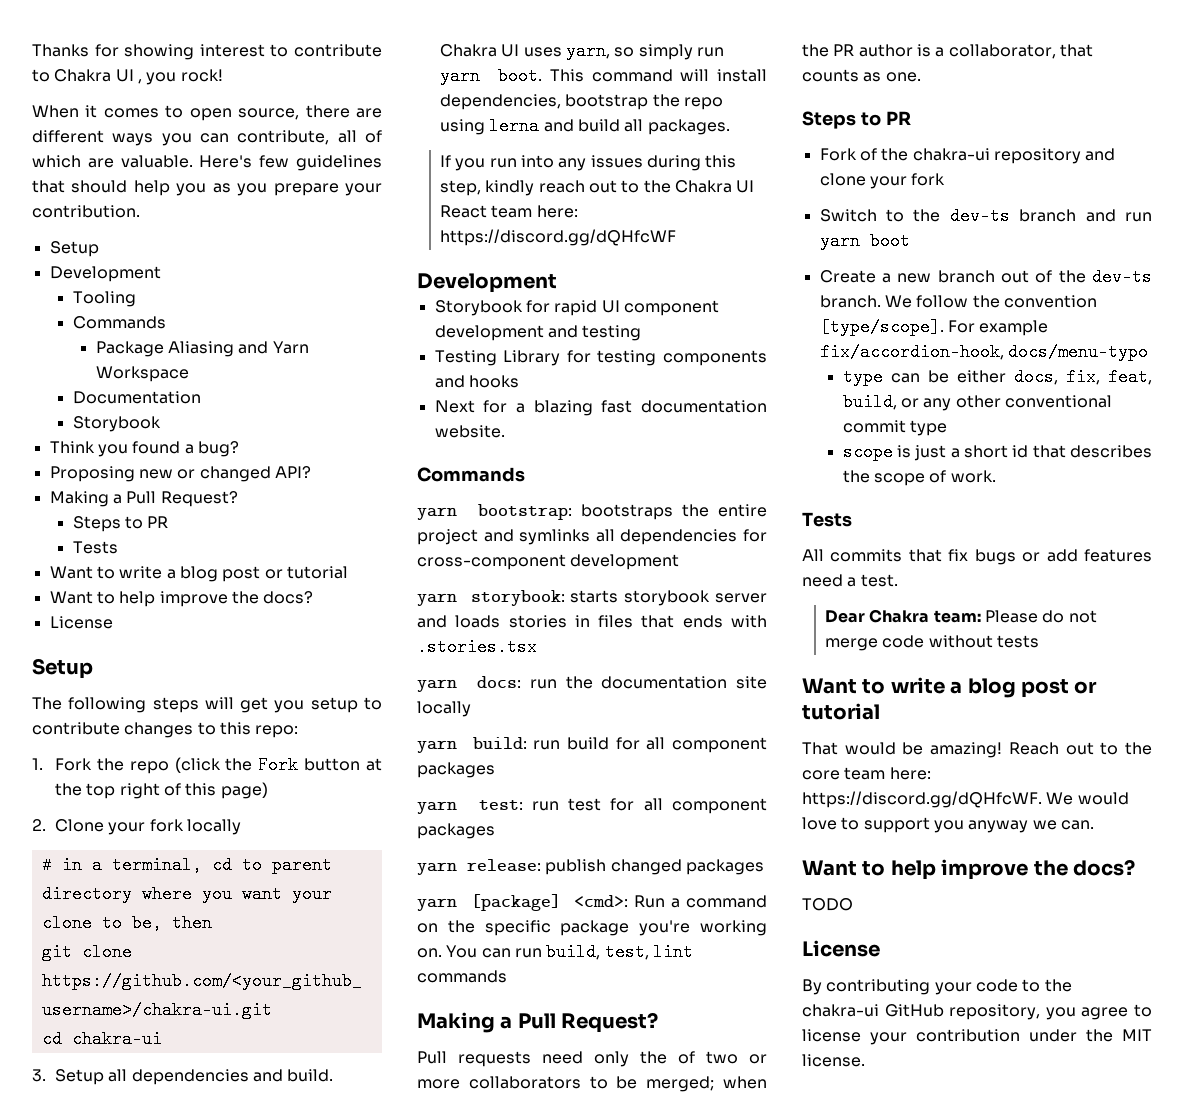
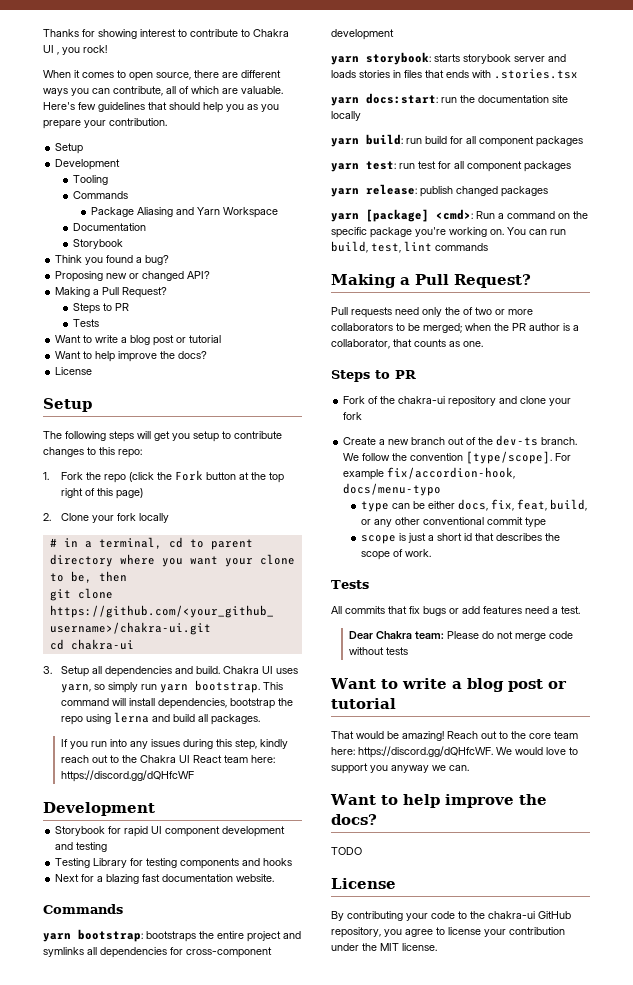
[497,67,542,85] boot. -> [195,680,261,693] bootstrap.
[477,676,522,688] docs: -> [366,93,438,104] docs:start:
[819,207,1152,225] [819,232,910,250] // Switch to the dev-ts branch and run yarn boot -> (363, 416) none

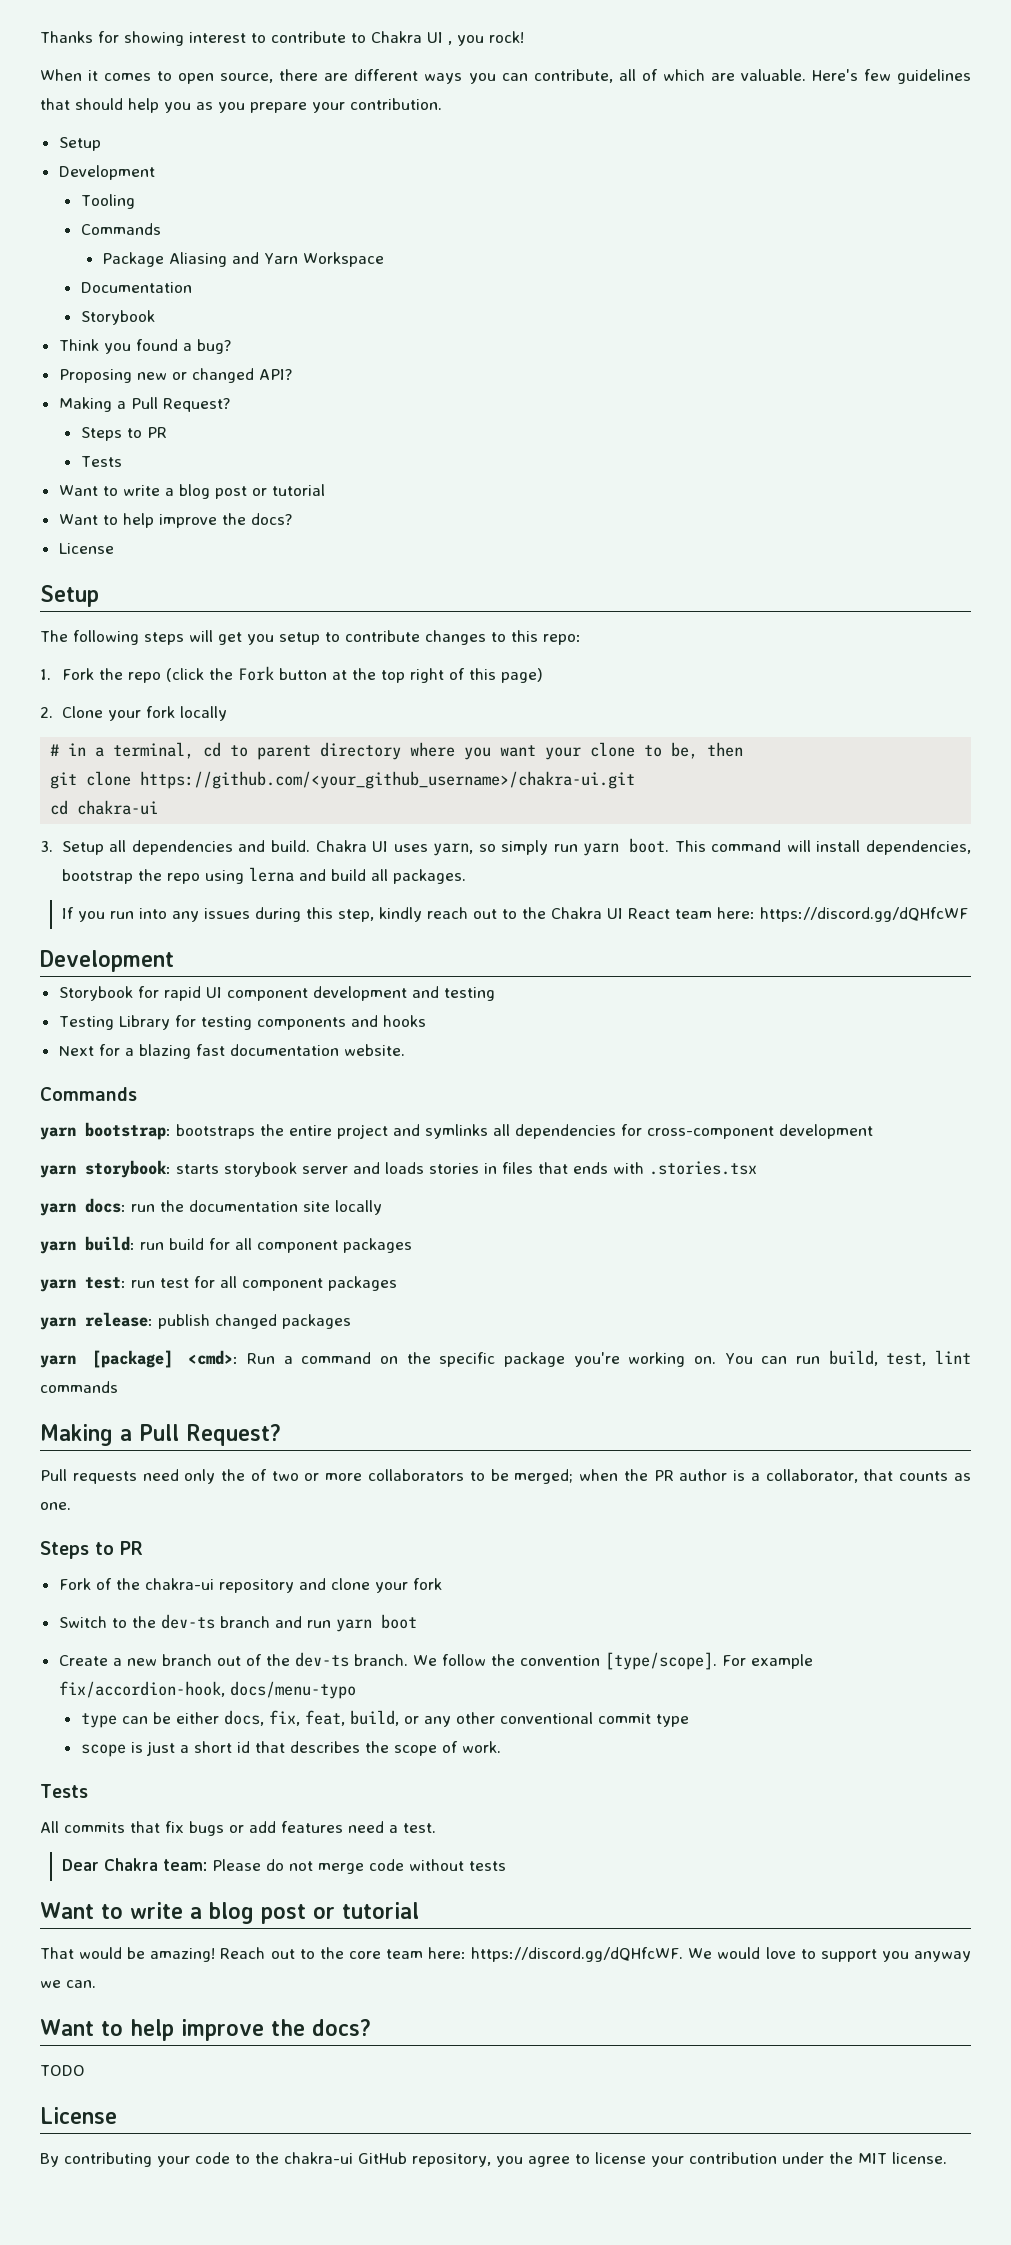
[195,680,261,693] bootstrap. -> [629,838,670,853] boot.
[366,93,438,104] docs:start: -> [85,1198,126,1213] docs:
(363, 416) none -> [58,1614,417,1632] // Switch to the dev-ts branch and run yarn boot

